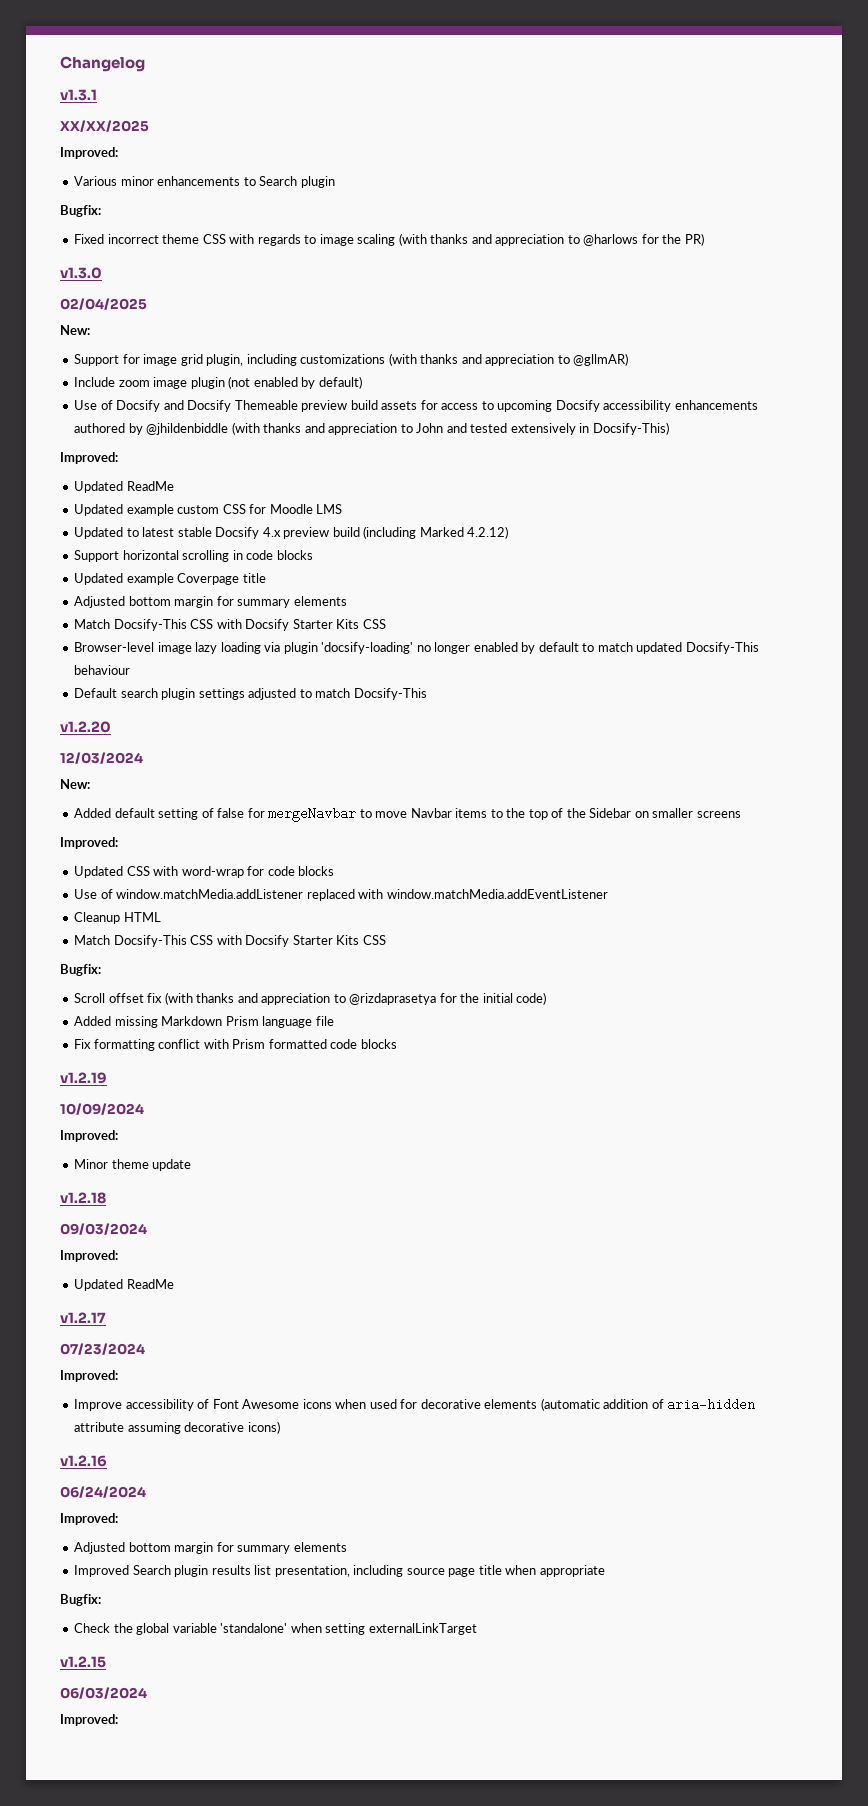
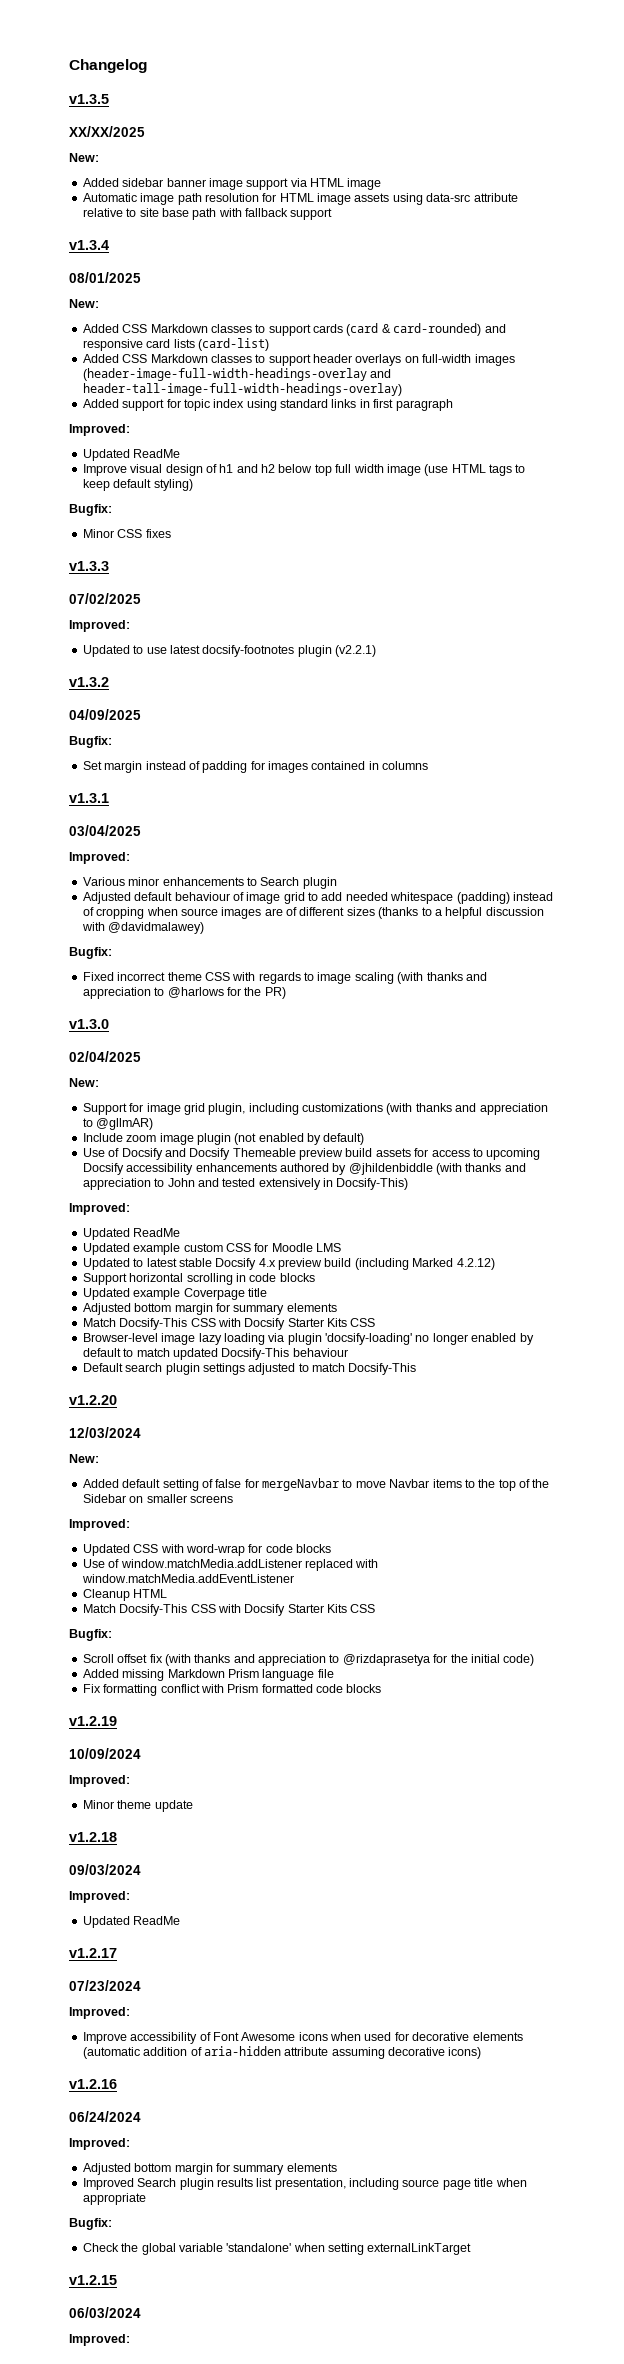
(145, 64) none -> [69,94,109,104] [69,126,145,137] [69,153,99,162] [82,178,382,190] [82,193,518,205] [82,208,333,220] [69,240,109,250] [69,272,141,283] [69,299,99,308] [82,323,506,336] [82,338,269,351] [82,354,515,366] [82,368,392,381] [82,383,402,396] [82,399,453,411] [69,424,130,436] [82,449,181,461] [82,464,526,476] [82,479,193,491] [69,504,112,516] [82,529,171,538] [69,561,109,571] [69,593,141,604] [69,620,130,632] [82,645,376,657] [69,677,109,687] [69,709,141,720] [69,736,112,748] [82,761,429,773] // v1.3.5 // XX/XX/2025 // New: // Added sidebar banner image support via HTML image // Automatic image path resolution for HTML image assets using data-src attribute relative to site base path with fallback support // v1.3.4 // 08/01/2025 // New: // Added CSS Markdown classes to support cards (card & card-rounded) and responsive card lists (card-list) // Added CSS Markdown classes to support header overlays on full-width images (header-image-full-width-headings-overlay and header-tall-image-full-width-headings-overlay) // Added support for topic index using standard links in first paragraph // Improved: // Updated ReadMe // Improve visual design of h1 and h2 below top full width image (use HTML tags to keep default styling) // Bugfix: // Minor CSS fixes // v1.3.3 // 07/02/2025 // Improved: // Updated to use latest docsify-footnotes plugin (v2.2.1) // v1.3.2 // 04/09/2025 // Bugfix: // Set margin instead of padding for images contained in columns
[60,120,149,132] XX/XX/2025 -> [69,825,141,836] 03/04/2025
(335, 182) none -> [82,892,553,904] [82,907,544,919] [81,922,205,934] // Adjusted default behaviour of image grid to add needed whitespace (padding) instead of cropping when source images are of different sizes (thanks to a helpful discussion with @davidmalawey)

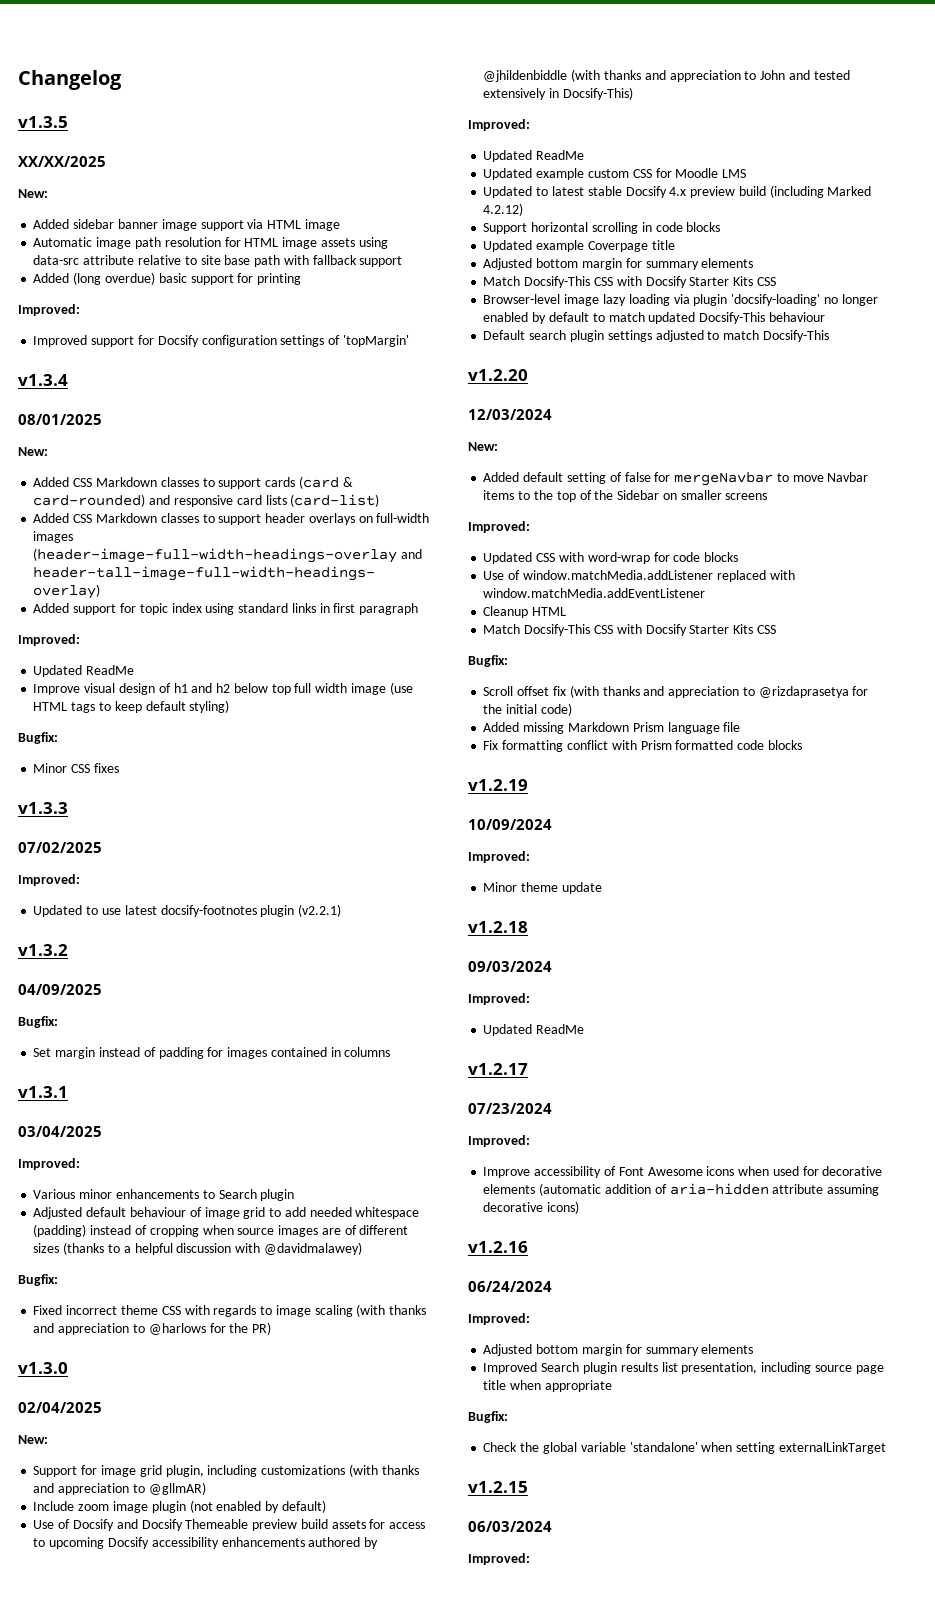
(333, 214) none -> [33,272,302,285] [18,304,80,316] [33,335,409,347] // Added (long overdue) basic support for printing // Improved: // Improved support for Docsify configuration settings of 'topMargin'

